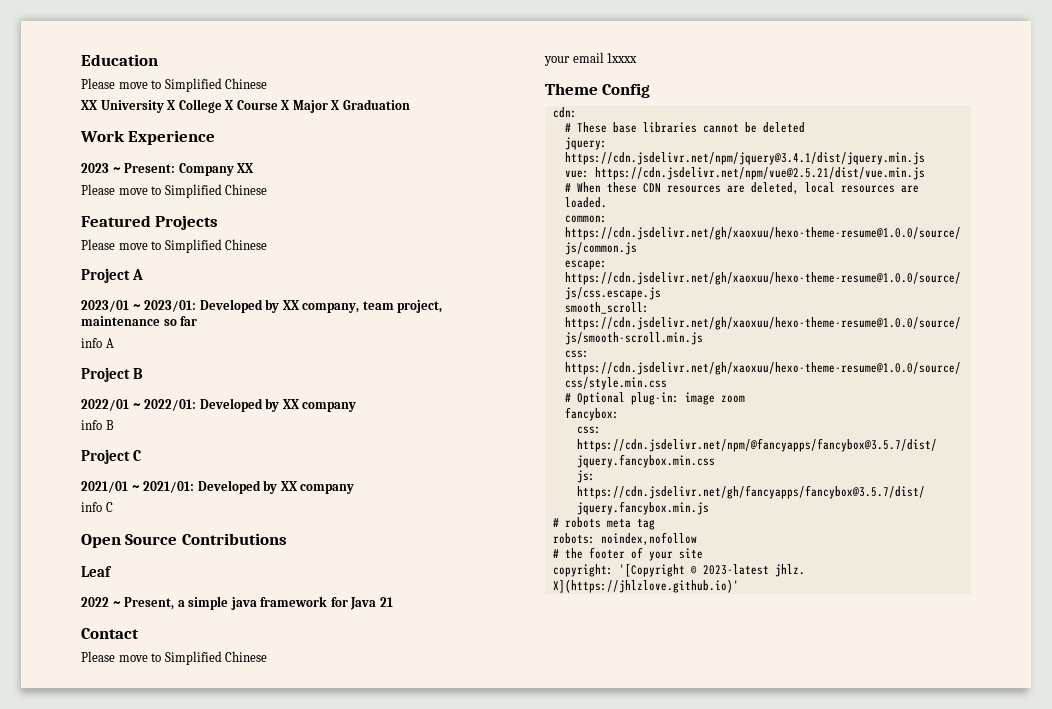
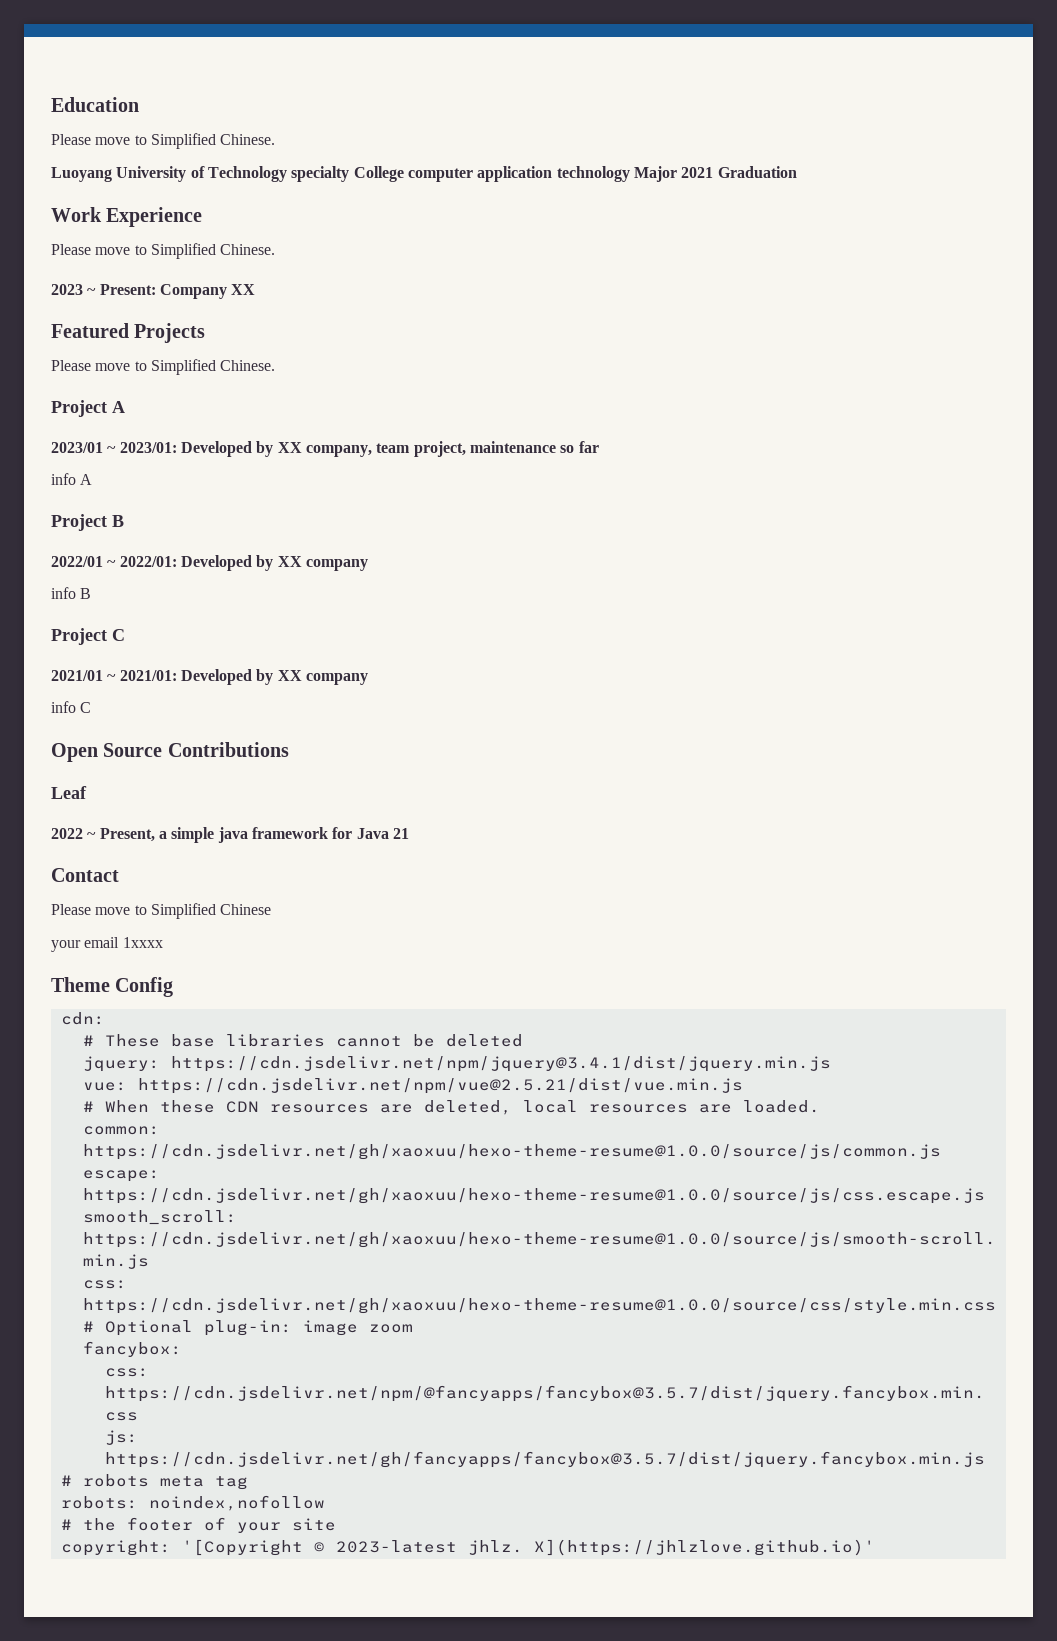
[225,78,268,89] [81,99,410,113] [80,130,216,145] Chinese // XX University X College X Course X Major X Graduation // Work Experience -> [220,134,276,145] [51,166,797,182] [51,207,203,227] [51,243,276,259] Chinese. // Luoyang University of Technology specialty College computer application technology Major 2021 Graduation // Work Experience // Please move to Simplified Chinese.
[81,184,268,198] // Please move to Simplified Chinese -> (256, 289) none
[225,239,268,250] Chinese -> [220,360,276,371] Chinese.

